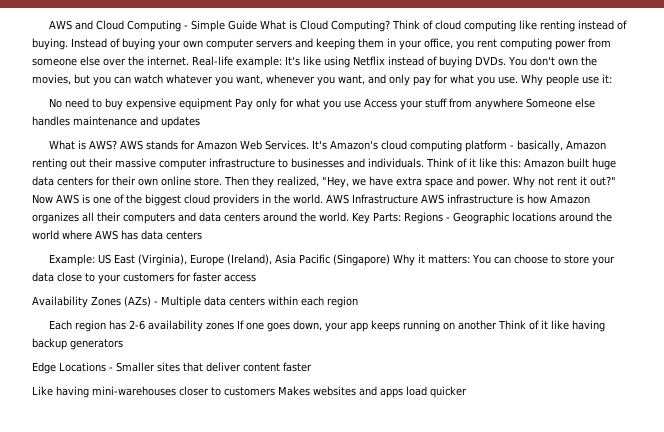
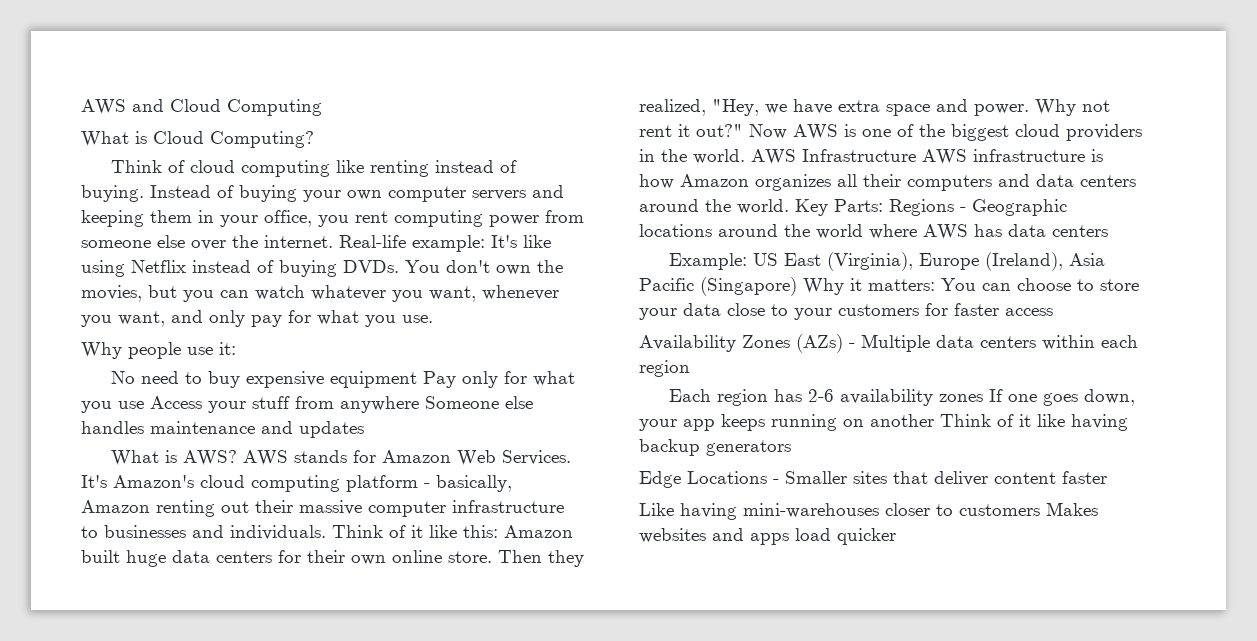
[183,20,257,32] - Simple Guide -> (322, 107) //
(390, 26) none -> (314, 139) //
(518, 80) none -> (433, 319) //

